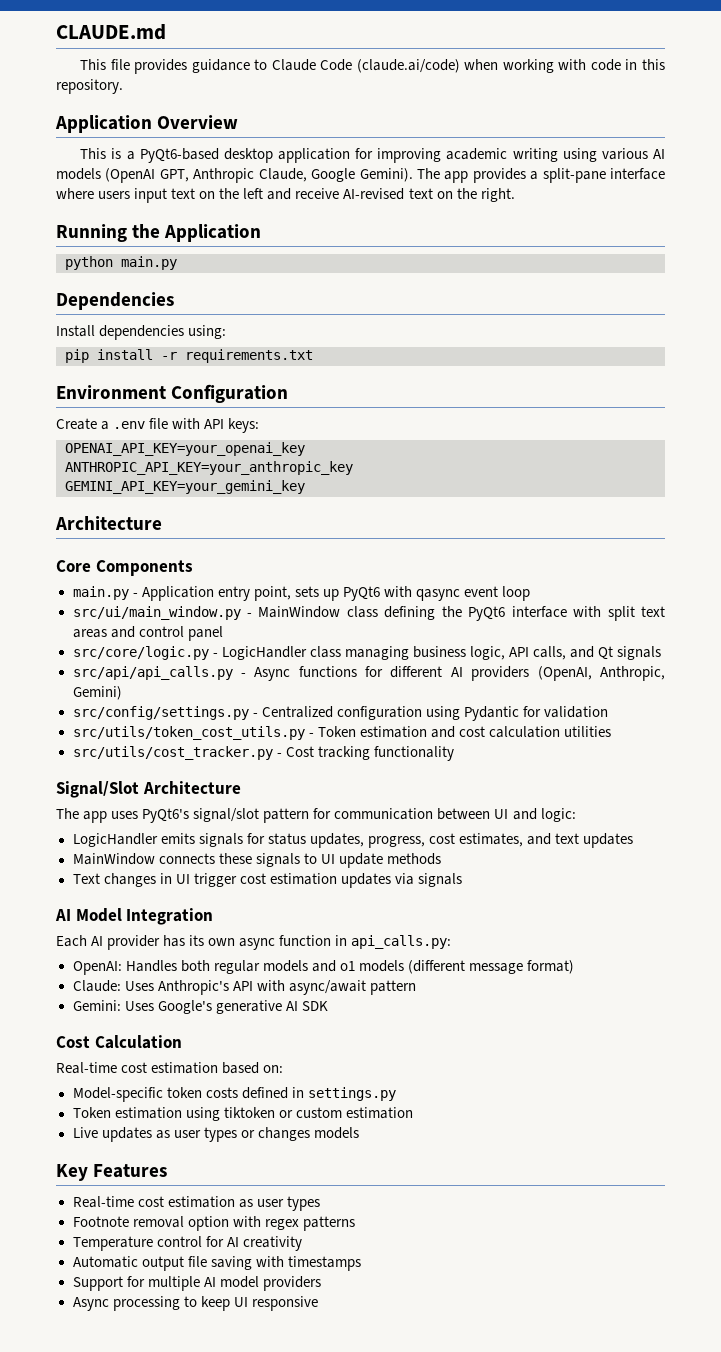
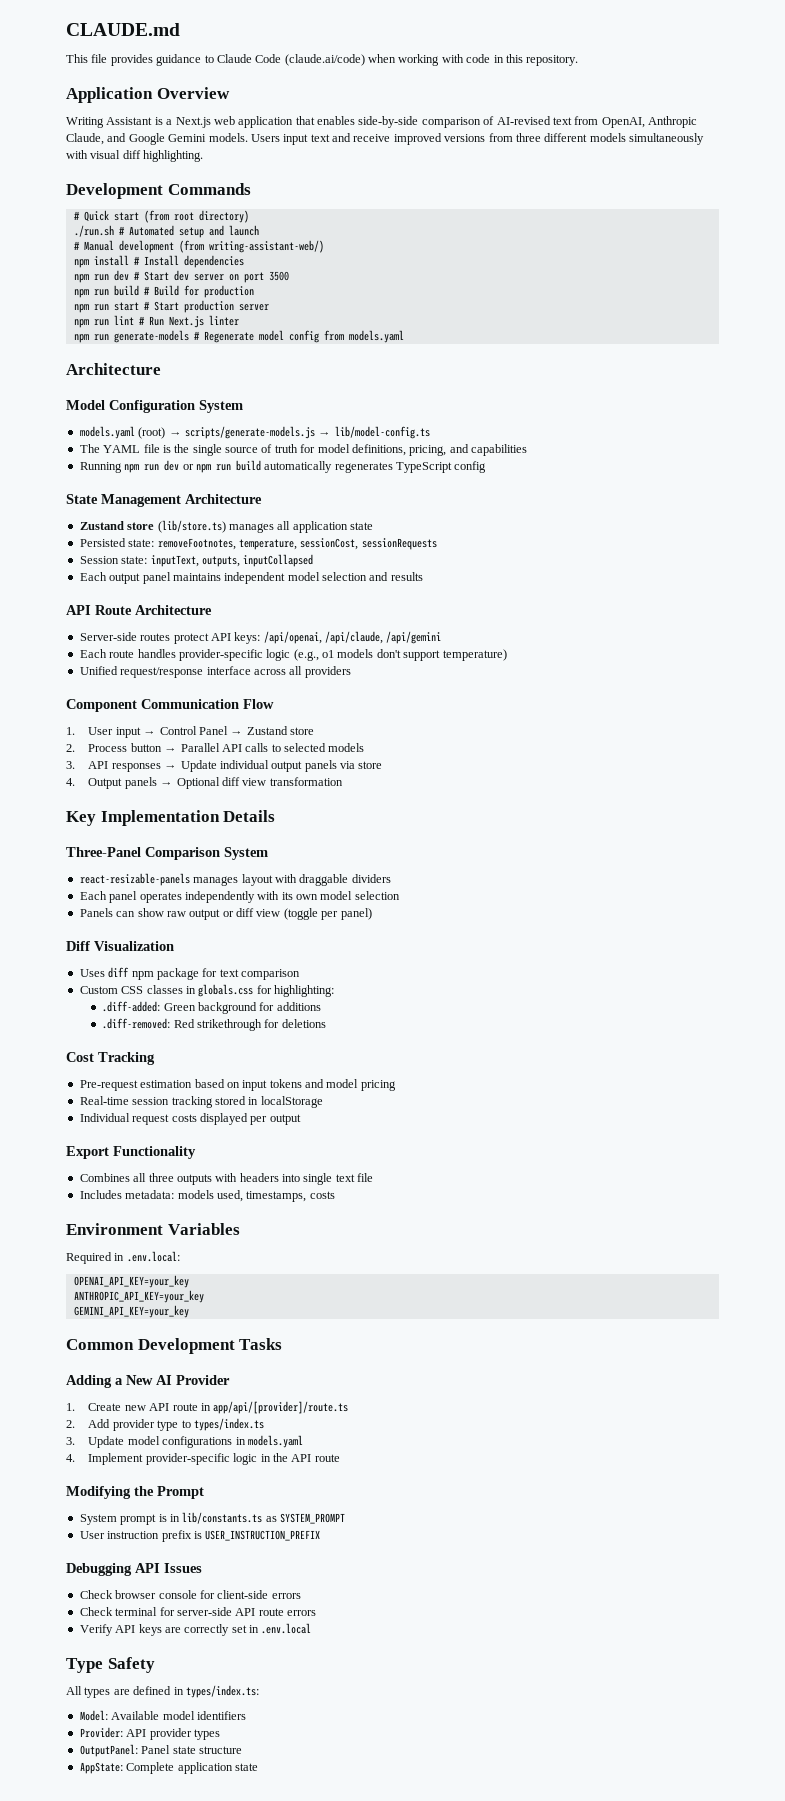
[80,148,665,163] [56,168,665,183] [56,188,515,203] [56,224,262,242] [65,256,177,270] [56,292,174,310] [56,325,227,340] [65,349,313,363] [56,384,289,403] [56,418,260,433] [65,442,305,456] [65,461,353,475] [65,480,305,494] [55,516,162,530] [56,560,193,576] [72,586,531,601] [72,606,665,621] [72,626,223,641] [72,646,662,660] [72,666,666,681] [72,686,122,700] [72,706,608,721] [72,726,611,740] [72,746,454,761] [56,781,241,798] [56,808,576,823] [72,833,634,848] [72,853,441,868] [72,873,462,888] [55,908,214,925] [56,935,452,950] [72,960,574,975] [72,980,416,995] [72,1000,328,1014] [56,1035,182,1049] [56,1062,284,1074] [72,1087,396,1102] [72,1107,413,1121] [72,1127,359,1142] [56,1164,168,1181] [72,1196,320,1211] [72,1216,355,1231] [72,1236,302,1251] [72,1256,361,1271] [72,1276,321,1291] [72,1296,318,1311] This is a PyQt6-based desktop application for improving academic writing using various AI models (OpenAI GPT, Anthropic Claude, Google Gemini). The app provides a split-pane interface where users input text on the left and receive AI-revised text on the right. // Running the Application // python main.py // Dependencies // Install dependencies using: // pip install -r requirements.txt // Environment Configuration // Create a .env file with API keys: // OPENAI_API_KEY=your_openai_key // ANTHROPIC_API_KEY=your_anthropic_key // GEMINI_API_KEY=your_gemini_key // Architecture // Core Components // main.py - Application entry point, sets up PyQt6 with qasync event loop // src/ui/main_window.py - MainWindow class defining the PyQt6 interface with split text areas and control panel // src/core/logic.py - LogicHandler class managing business logic, API calls, and Qt signals // src/api/api_calls.py - Async functions for different AI providers (OpenAI, Anthropic, Gemini) // src/config/settings.py - Centralized configuration using Pydantic for validation // src/utils/token_cost_utils.py - Token estimation and cost calculation utilities // src/utils/cost_tracker.py - Cost tracking functionality // Signal/Slot Architecture // The app uses PyQt6's signal/slot pattern for communication between UI and logic: // LogicHandler emits signals for status updates, progress, cost estimates, and text updates // MainWindow connects these signals to UI update methods // Text changes in UI trigger cost estimation updates via signals // AI Model Integration // Each AI provider has its own async function in api_calls.py: // OpenAI: Handles both regular models and o1 models (different message format) // Claude: Uses Anthropic's API with async/await pattern // Gemini: Uses Google's generative AI SDK // Cost Calculation // Real-time cost estimation based on: // Model-specific token costs defined in settings.py // Token estimation using tiktoken or custom estimation // Live updates as user types or changes models // Key Features // Real-time cost estimation as user types // Footnote removal option with regex patterns // Temperature control for AI creativity // Automatic output file saving with timestamps // Support for multiple AI model providers // Async processing to keep UI responsive -> [66,116,697,128] [66,133,704,145] [66,150,204,162] [66,183,251,199] [73,210,249,223] [73,225,259,238] [73,240,324,253] [73,255,244,268] [73,270,289,283] [73,285,254,298] [73,300,269,313] [73,315,239,328] [73,330,404,343] [66,363,161,375] [66,400,243,413] [79,426,430,439] [79,444,527,456] [79,460,487,473] [66,494,262,507] [79,520,373,533] [79,538,437,550] [79,554,314,567] [79,572,423,584] [66,605,212,615] [79,631,442,644] [79,649,507,661] [79,666,351,678] [66,699,274,712] [66,726,315,738] [66,743,365,752] [66,760,383,772] [66,777,343,789] [66,810,276,826] [66,847,268,860] [79,873,391,886] [79,891,400,903] [79,908,372,920] [66,941,174,951] [79,967,300,980] [79,984,334,997] [102,1001,321,1014] [102,1018,326,1031] [66,1052,155,1065] [79,1079,396,1091] [79,1096,323,1108] [79,1113,301,1125] [66,1146,196,1159] [79,1173,374,1185] [79,1190,335,1202] [66,1223,240,1235] [66,1251,180,1264] [73,1275,189,1288] [73,1290,204,1303] [73,1305,189,1318] [66,1338,283,1354] [66,1375,230,1388] [66,1401,349,1414] [66,1418,264,1431] [66,1435,303,1448] [66,1453,340,1465] [66,1486,204,1499] [79,1512,345,1525] [79,1530,321,1542] [66,1563,202,1576] [79,1590,301,1599] [79,1607,316,1616] [79,1623,312,1636] [66,1657,155,1673] [66,1685,259,1698] [79,1710,246,1721] [79,1727,220,1740] [79,1744,242,1757] [79,1762,258,1774] Writing Assistant is a Next.js web application that enables side-by-side comparison of AI-revised text from OpenAI, Anthropic Claude, and Google Gemini models. Users input text and receive improved versions from three different models simultaneously with visual diff highlighting. // Development Commands // # Quick start (from root directory) // ./run.sh # Automated setup and launch // # Manual development (from writing-assistant-web/) // npm install # Install dependencies // npm run dev # Start dev server on port 3500 // npm run build # Build for production // npm run start # Start production server // npm run lint # Run Next.js linter // npm run generate-models # Regenerate model config from models.yaml // Architecture // Model Configuration System // models.yaml (root) → scripts/generate-models.js → lib/model-config.ts // The YAML file is the single source of truth for model definitions, pricing, and capabilities // Running npm run dev or npm run build automatically regenerates TypeScript config // State Management Architecture // Zustand store (lib/store.ts) manages all application state // Persisted state: removeFootnotes, temperature, sessionCost, sessionRequests // Session state: inputText, outputs, inputCollapsed // Each output panel maintains independent model selection and results // API Route Architecture // Server-side routes protect API keys: /api/openai, /api/claude, /api/gemini // Each route handles provider-specific logic (e.g., o1 models don't support temperature) // Unified request/response interface across all providers // Component Communication Flow // 1. User input → Control Panel → Zustand store // 2. Process button → Parallel API calls to selected models // 3. API responses → Update individual output panels via store // 4. Output panels → Optional diff view transformation // Key Implementation Details // Three-Panel Comparison System // react-resizable-panels manages layout with draggable dividers // Each panel operates independently with its own model selection // Panels can show raw output or diff view (toggle per panel) // Diff Visualization // Uses diff npm package for text comparison // Custom CSS classes in globals.css for highlighting: // .diff-added: Green background for additions // .diff-removed: Red strikethrough for deletions // Cost Tracking // Pre-request estimation based on input tokens and model pricing // Real-time session tracking stored in localStorage // Individual request costs displayed per output // Export Functionality // Combines all three outputs with headers into single text file // Includes metadata: models used, timestamps, costs // Environment Variables // Required in .env.local: // OPENAI_API_KEY=your_key // ANTHROPIC_API_KEY=your_key // GEMINI_API_KEY=your_key // Common Development Tasks // Adding a New AI Provider // 1. Create new API route in app/api/[provider]/route.ts // 2. Add provider type to types/index.ts // 3. Update model configurations in models.yaml // 4. Implement provider-specific logic in the API route // Modifying the Prompt // System prompt is in lib/constants.ts as SYSTEM_PROMPT // User instruction prefix is USER_INSTRUCTION_PREFIX // Debugging API Issues // Check browser console for client-side errors // Check terminal for server-side API route errors // Verify API keys are correctly set in .env.local // Type Safety // All types are defined in types/index.ts: // Model: Available model identifiers // Provider: API provider types // OutputPanel: Panel state structure // AppState: Complete application state

